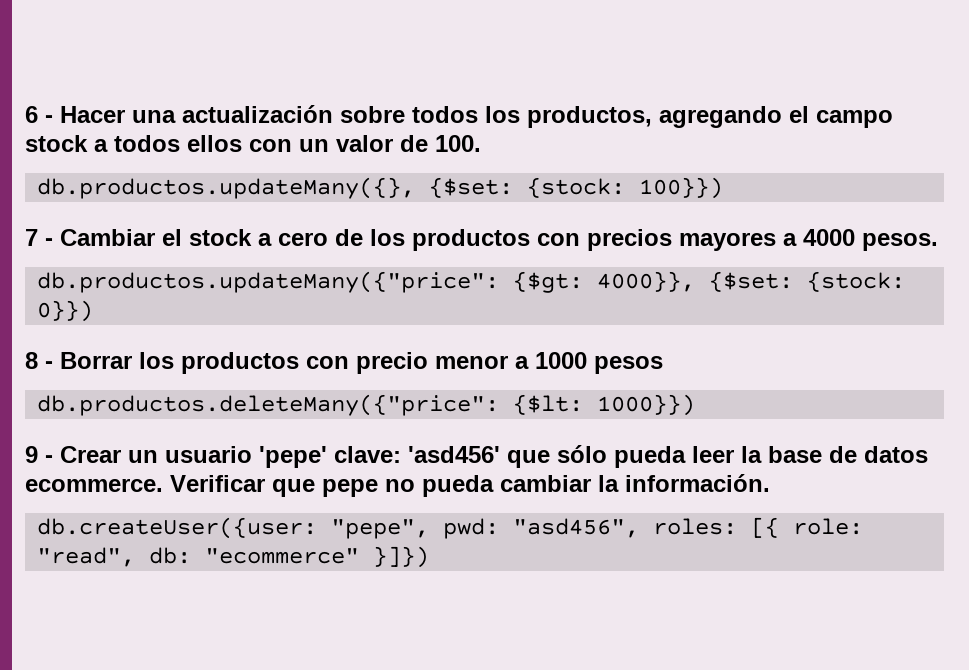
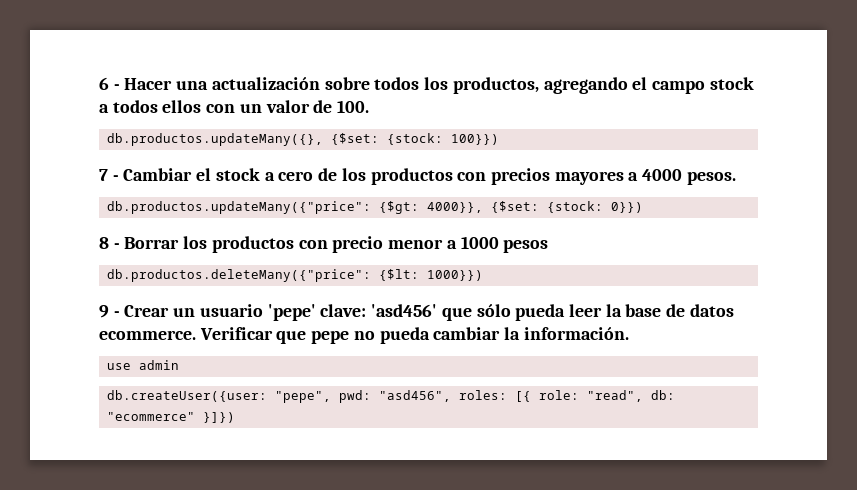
(770, 483) none -> [106,360,179,370] // use admin

